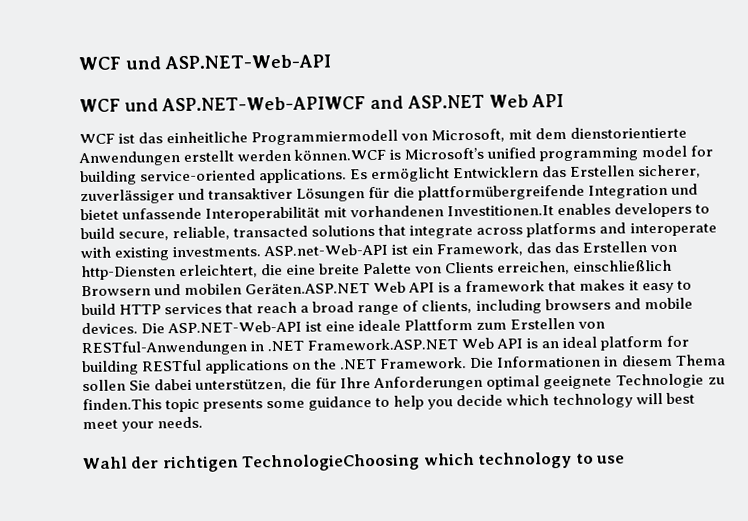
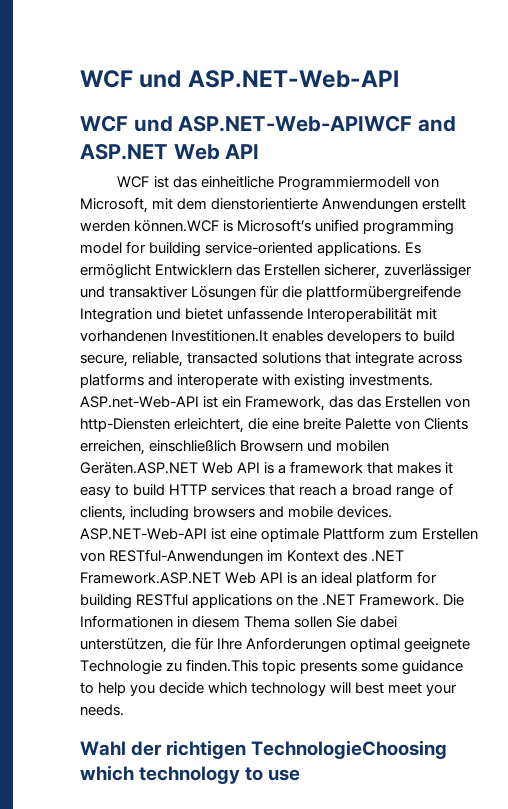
[141,323,166,334] Die -> (393, 512) none
[358,319,402,332] ideale -> [261,528,320,542] optimale
[250,341,265,352] in -> [267,550,368,562] im Kontext des

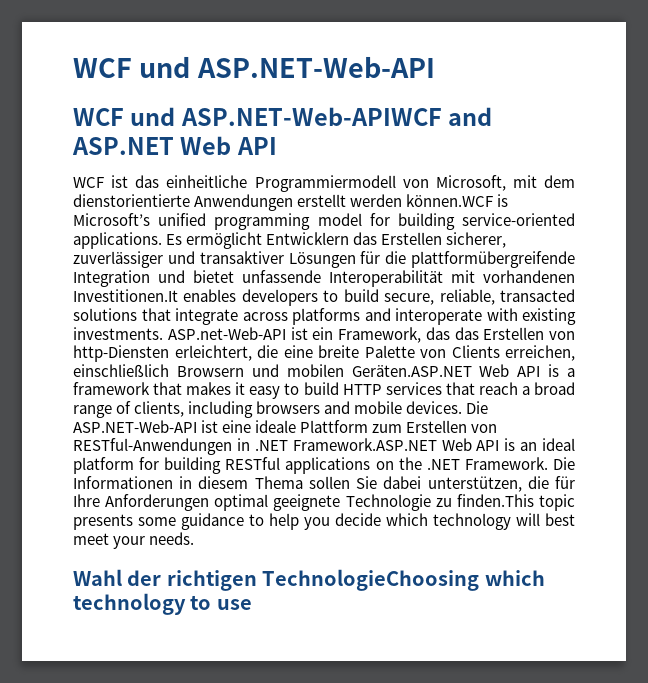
(393, 512) none -> [466,401,489,414] Die
[261,528,320,542] optimale -> [255,420,297,433] ideale
[267,550,368,562] im Kontext des -> [236,438,250,451] in

